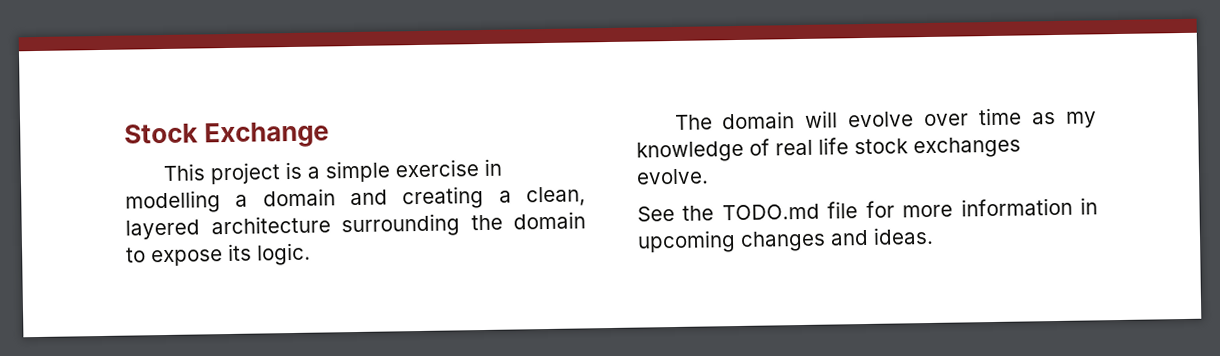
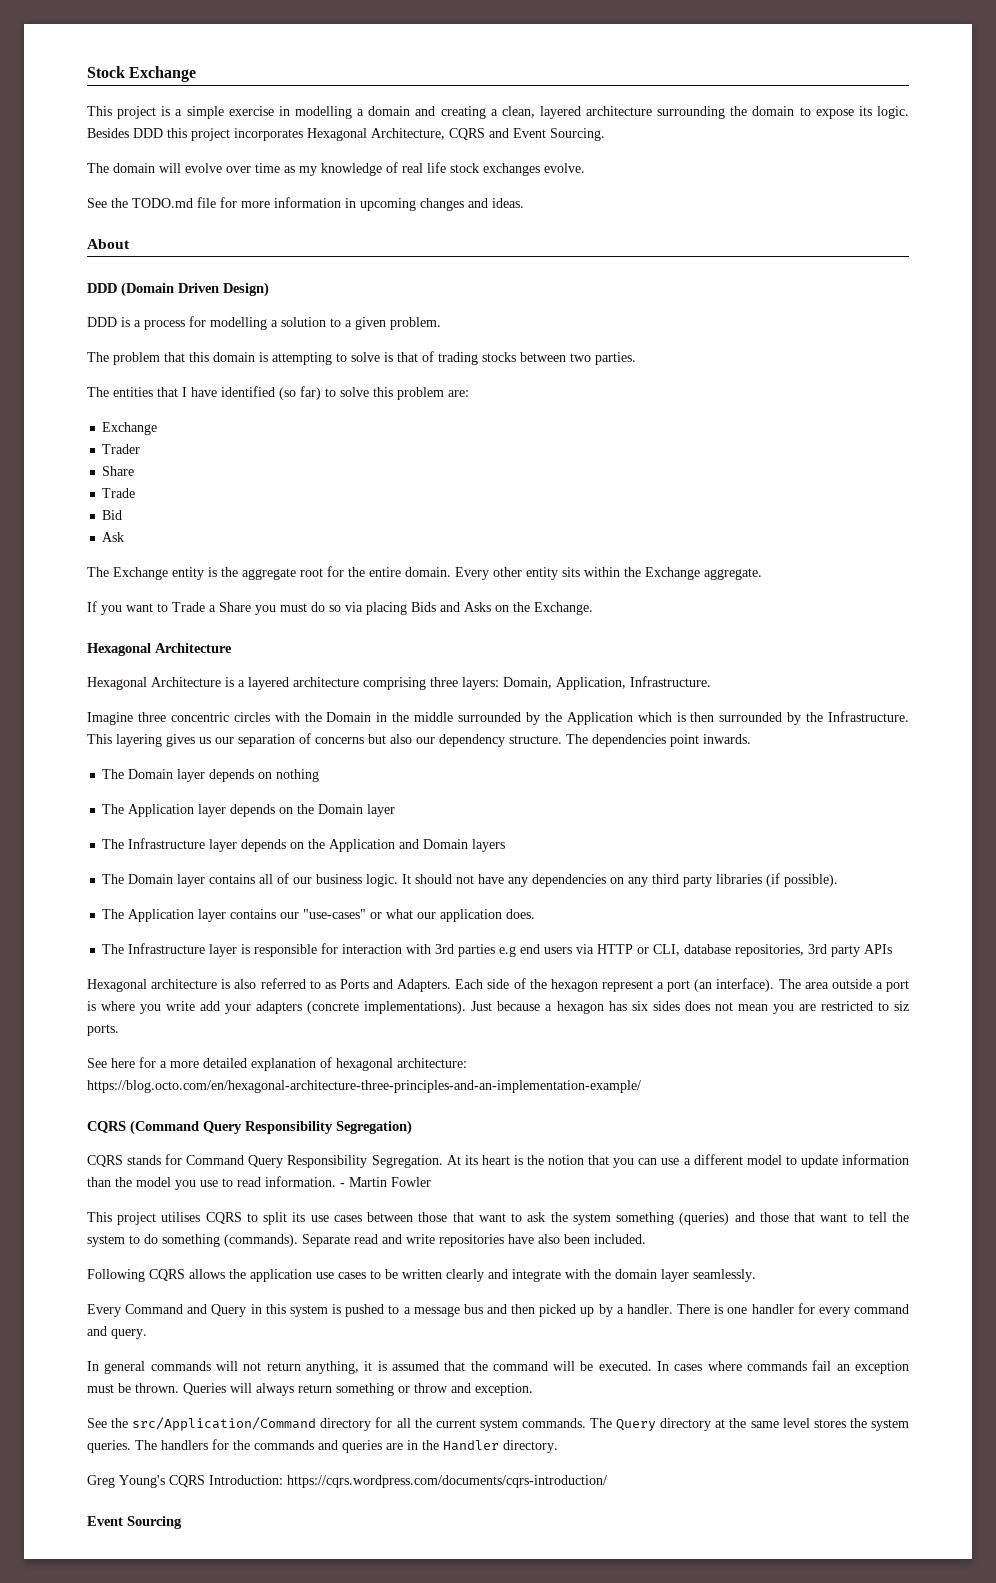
(311, 254) none -> [87,128,605,141] Besides DDD this project incorporates Hexagonal Architecture, CQRS and Event Sourcing.
(934, 235) none -> [87,239,130,249] [87,282,269,297] [87,316,441,330] [87,351,636,365] [87,386,469,400] [102,422,158,435] [102,444,141,454] [102,466,135,476] [102,488,136,498] [102,510,123,520] [102,532,125,542] [87,566,762,580] [87,601,593,615] [87,643,232,656] [87,676,711,690] [87,711,909,725] [87,733,751,747] [102,769,320,782] [102,804,396,817] [102,838,506,852] [102,873,839,887] [102,909,536,922] [102,943,893,957] [87,978,909,992] [87,1001,910,1014] [87,1024,119,1036] [87,1057,467,1071] [87,1080,641,1093] [87,1120,412,1135] [87,1154,910,1168] [87,1176,431,1190] [87,1212,910,1225] [87,1234,646,1247] [87,1269,756,1282] [87,1303,910,1317] [87,1326,147,1339] [87,1360,910,1374] [87,1383,533,1396] [87,1417,909,1431] [87,1439,558,1453] [87,1475,607,1488] [87,1516,182,1529] // About // DDD (Domain Driven Design) // DDD is a process for modelling a solution to a given problem. // The problem that this domain is attempting to solve is that of trading stocks between two parties. // The entities that I have identified (so far) to solve this problem are: // Exchange // Trader // Share // Trade // Bid // Ask // The Exchange entity is the aggregate root for the entire domain. Every other entity sits within the Exchange aggregate. // If you want to Trade a Share you must do so via placing Bids and Asks on the Exchange. // Hexagonal Architecture // Hexagonal Architecture is a layered architecture comprising three layers: Domain, Application, Infrastructure. // Imagine three concentric circles with the Domain in the middle surrounded by the Application which is then surrounded by the Infrastructure. This layering gives us our separation of concerns but also our dependency structure. The dependencies point inwards. // The Domain layer depends on nothing // The Application layer depends on the Domain layer // The Infrastructure layer depends on the Application and Domain layers // The Domain layer contains all of our business logic. It should not have any dependencies on any third party libraries (if possible). // The Application layer contains our "use-cases" or what our application does. // The Infrastructure layer is responsible for interaction with 3rd parties e.g end users via HTTP or CLI, database repositories, 3rd party APIs // Hexagonal architecture is also referred to as Ports and Adapters. Each side of the hexagon represent a port (an interface). The area outside a port is where you write add your adapters (concrete implementations). Just because a hexagon has six sides does not mean you are restricted to siz ports. // See here for a more detailed explanation of hexagonal architecture: https://blog.octo.com/en/hexagonal-architecture-three-principles-and-an-implementation-example/ // CQRS (Command Query Responsibility Segregation) // CQRS stands for Command Query Responsibility Segregation. At its heart is the notion that you can use a different model to update information than the model you use to read information. - Martin Fowler // This project utilises CQRS to split its use cases between those that want to ask the system something (queries) and those that want to tell the system to do something (commands). Separate read and write repositories have also been included. // Following CQRS allows the application use cases to be written clearly and integrate with the domain layer seamlessly. // Every Command and Query in this system is pushed to a message bus and then picked up by a handler. There is one handler for every command and query. // In general commands will not return anything, it is assumed that the command will be executed. In cases where commands fail an exception must be thrown. Queries will always return something or throw and exception. // See the src/Application/Command directory for all the current system commands. The Query directory at the same level stores the system queries. The handlers for the commands and queries are in the Handler directory. // Greg Young's CQRS Introduction: https://cqrs.wordpress.com/documents/cqrs-introduction/ // Event Sourcing

